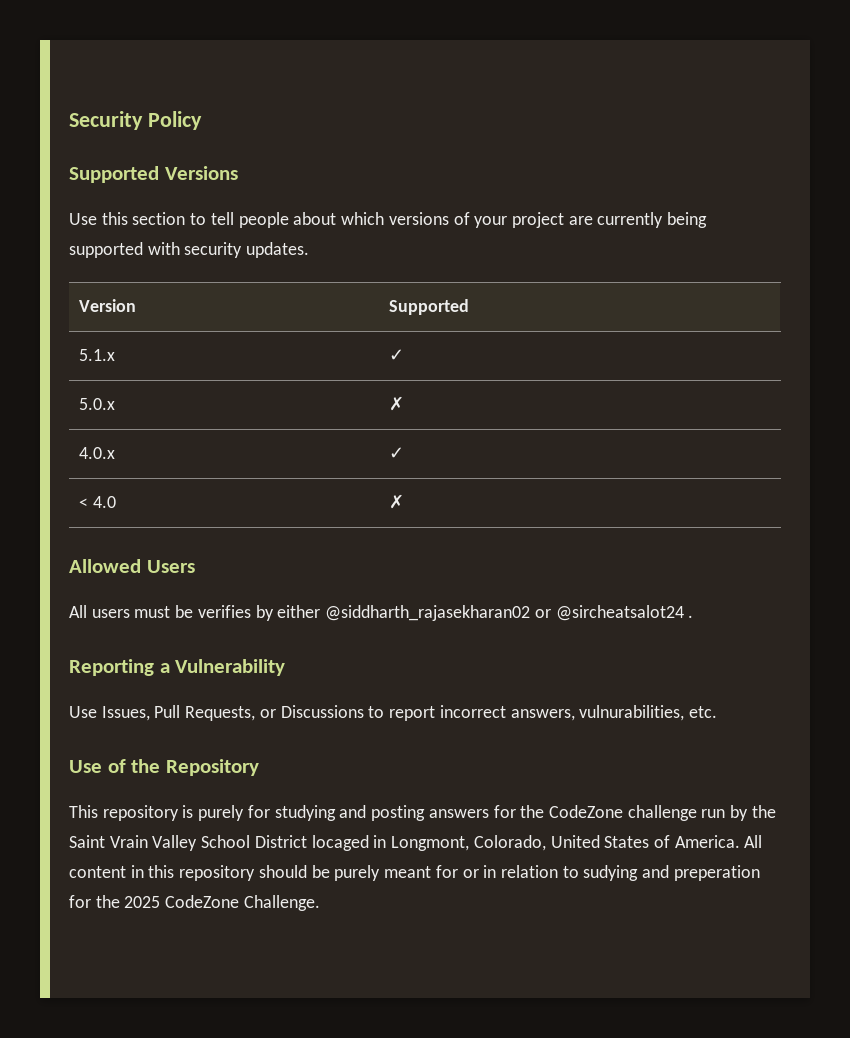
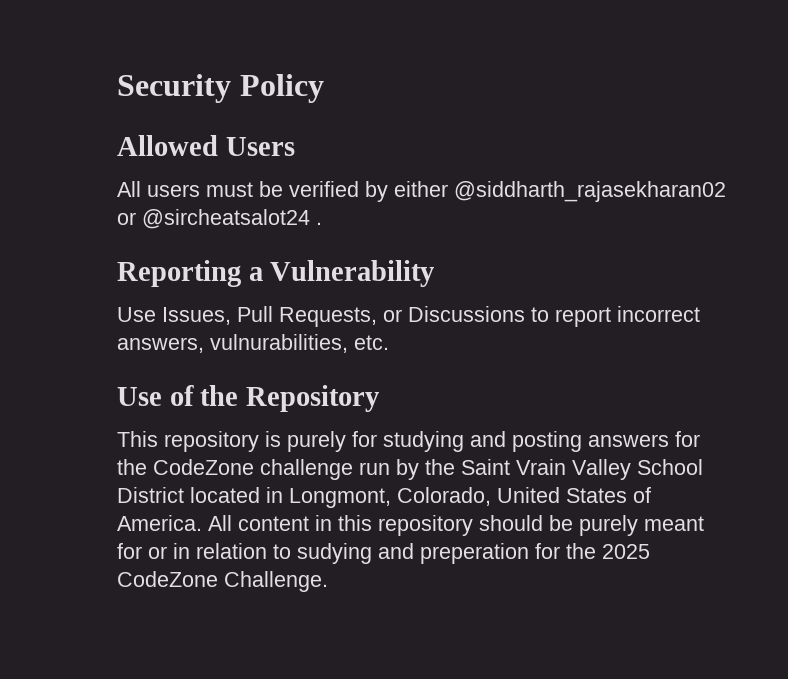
[69,166,238,183] [69,212,708,228] [69,242,310,258] [79,299,137,312] [389,299,470,315] [79,349,116,361] [389,349,405,361] [79,398,116,410] [389,396,405,411] [79,447,116,459] [389,447,405,459] [79,496,117,508] [389,494,405,509] // Supported Versions // Use this section to tell people about which versions of your project are currently being supported with security updates. // Version | Supported // 5.1.x | ✓ // 5.0.x | ✗ // 4.0.x | ✓ // < 4.0 | ✗ -> (324, 88) none
[197,605,251,618] verifies -> [289,181,359,197] verified
[311,835,369,851] locaged -> [190,487,260,503] located

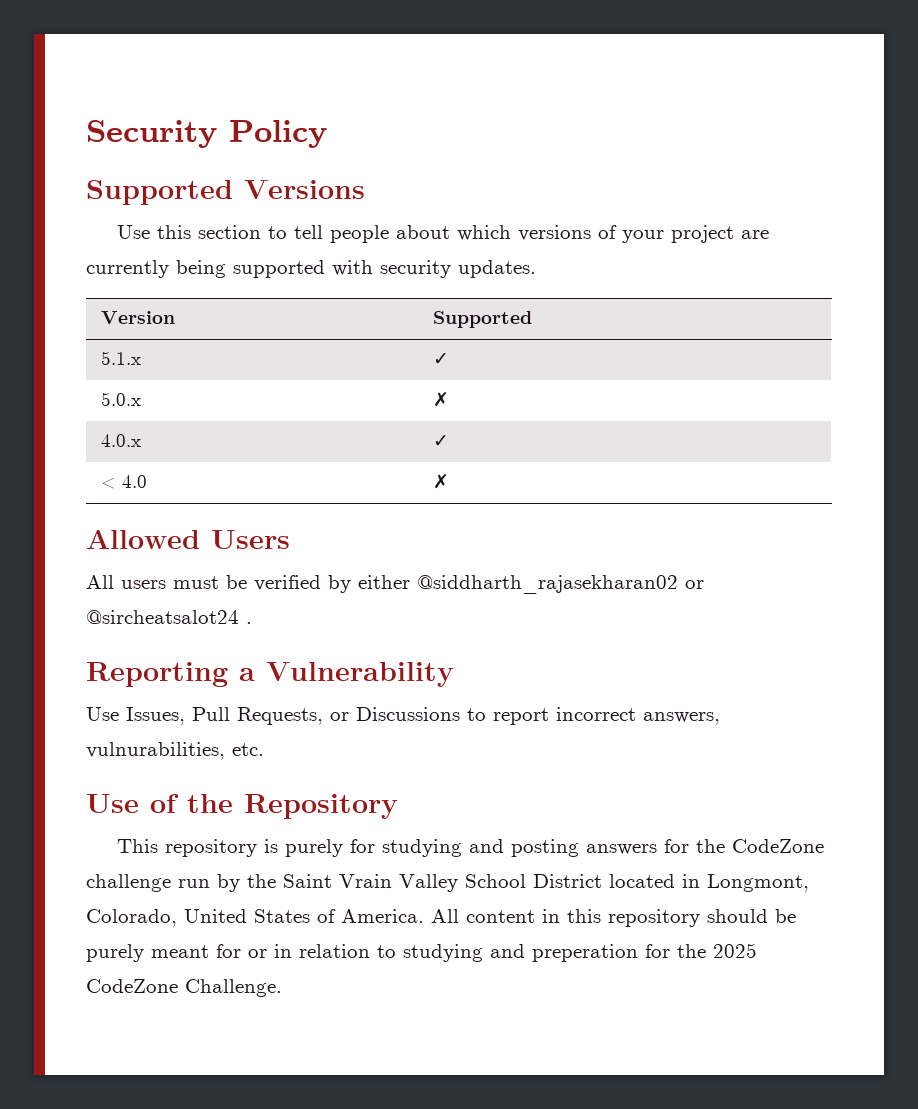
(324, 88) none -> [86,180,365,205] [116,225,769,243] [86,260,536,278] [100,311,175,324] [432,311,532,328] [100,351,141,365] [432,353,449,365] [100,392,141,406] [432,392,449,407] [100,434,141,447] [432,435,449,447] [100,475,147,489] [432,474,449,489] // Supported Versions // Use this section to tell people about which versions of your project are currently being supported with security updates. // Version | Supported // 5.1.x | ✓ // 5.0.x | ✗ // 4.0.x | ✓ // < 4.0 | ✗
[297,543,372,564] sudying -> [403,944,483,962] studying

